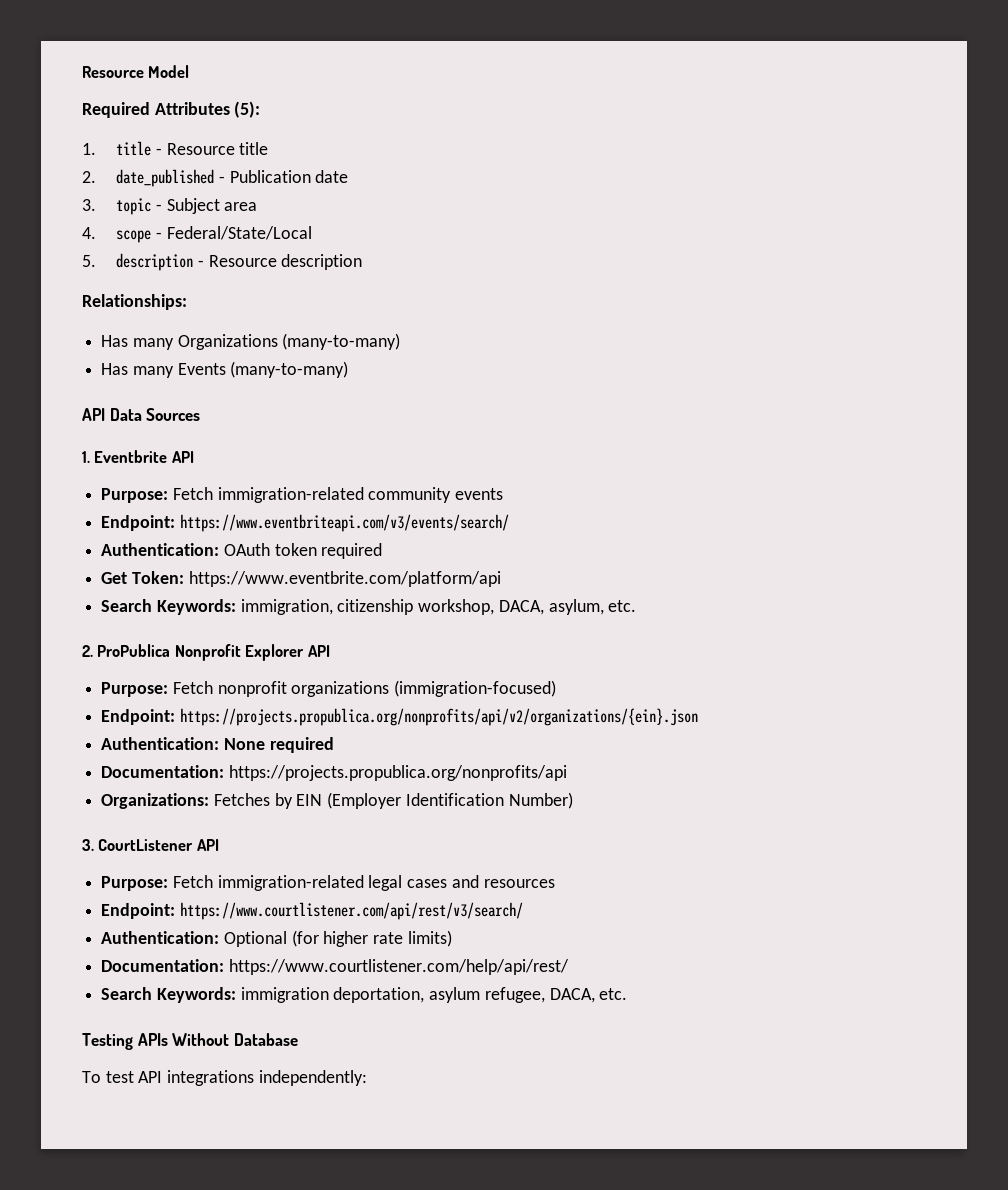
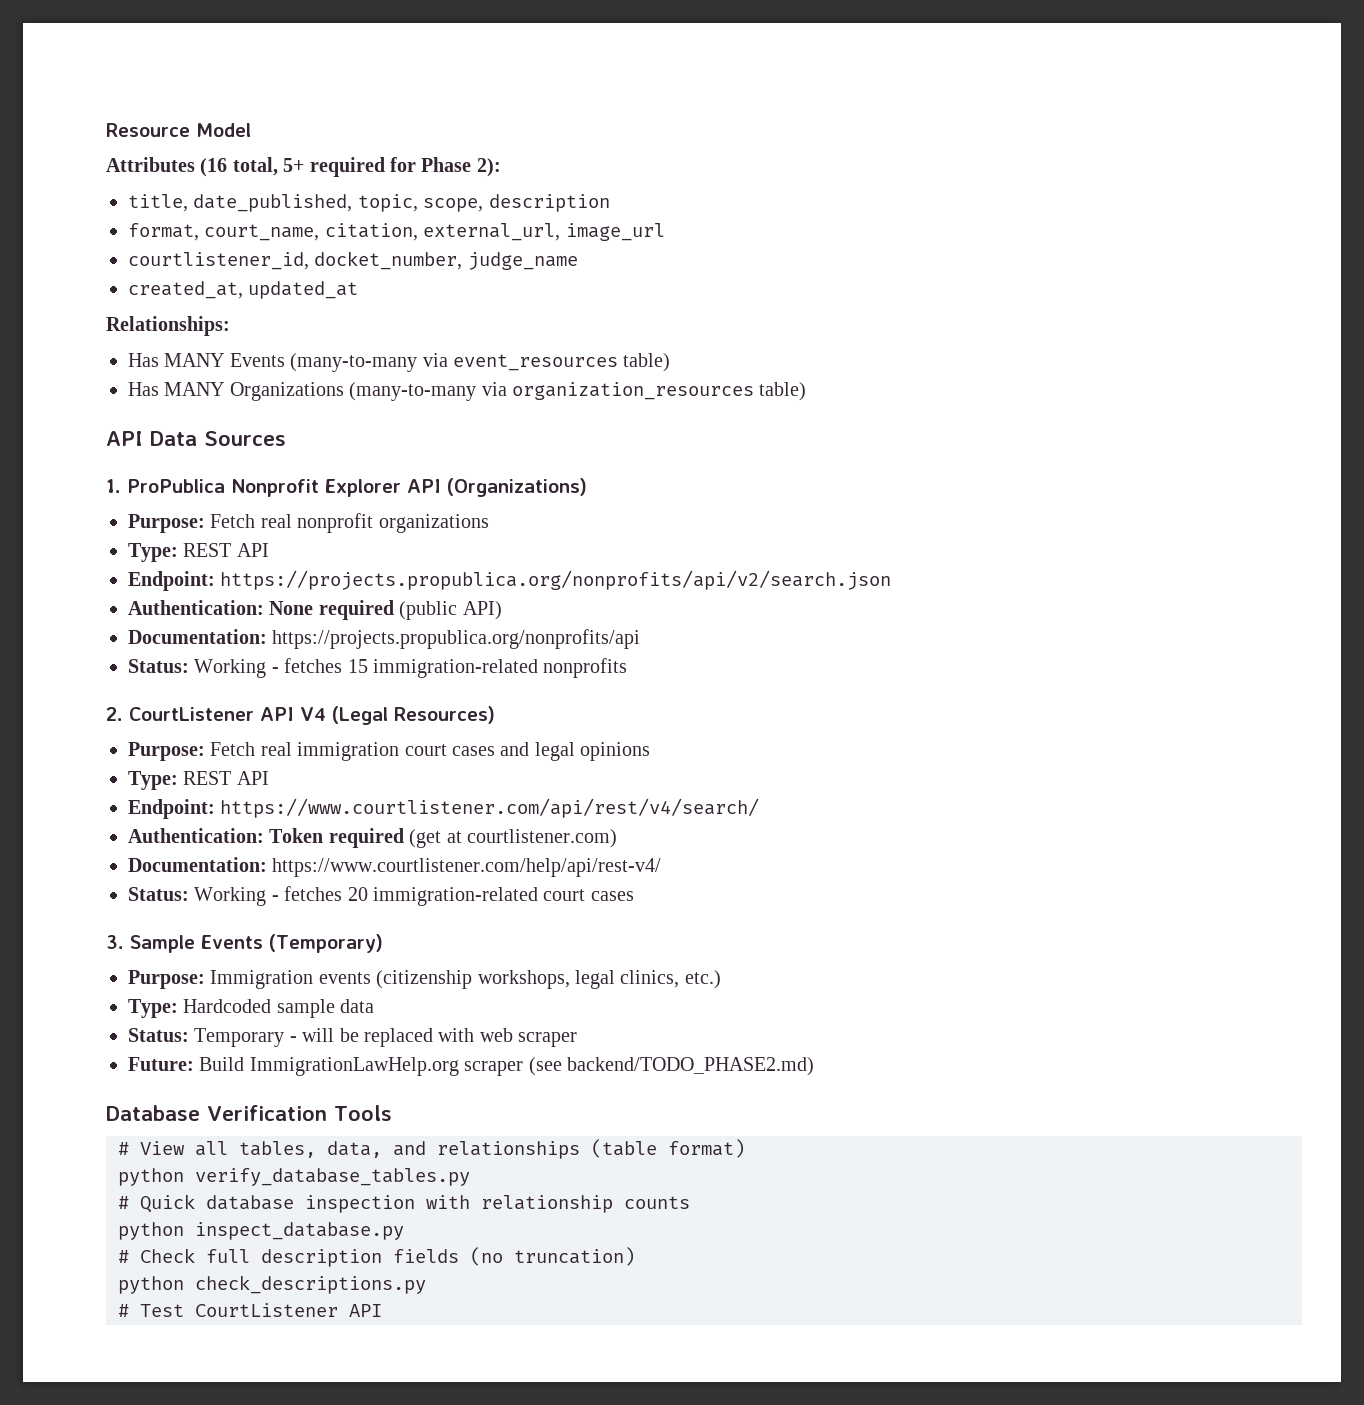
[82,101,261,118] [82,141,269,156] [82,169,349,187] [82,198,258,215] [82,226,312,243] [82,253,363,271] [82,294,187,310] [101,333,401,350] [101,361,349,378] [82,408,201,421] [82,450,194,463] [101,487,504,503] [101,514,509,532] [101,543,383,559] [101,571,501,587] [101,599,637,615] [82,645,93,657] Required Attributes (5): // 1. title - Resource title // 2. date_published - Publication date // 3. topic - Subject area // 4. scope - Federal/State/Local // 5. description - Resource description // Relationships: // Has many Organizations (many-to-many) // Has many Events (many-to-many) // API Data Sources // 1. Eventbrite API // Purpose: Fetch immigration-related community events // Endpoint: https://www.eventbriteapi.com/v3/events/search/ // Authentication: OAuth token required // Get Token: https://www.eventbrite.com/platform/api // Search Keywords: immigration, citizenship workshop, DACA, asylum, etc. // 2. -> [106,157,501,177] [128,194,610,212] [128,223,665,241] [128,251,578,270] [128,281,359,299] [106,316,230,336] [128,353,671,372] [128,382,807,401] [106,431,286,446] [106,479,121,493] Attributes (16 total, 5+ required for Phase 2): // title, date_published, topic, scope, description // format, court_name, citation, external_url, image_url // courtlistener_id, docket_number, judge_name // created_at, updated_at // Relationships: // Has MANY Events (many-to-many via event_resources table) // Has MANY Organizations (many-to-many via organization_resources table) // API Data Sources // 1.
[101,681,213,697] // Purpose: Fetch -> [447,478,587,497] [128,514,292,533] (Organizations) // Purpose: Fetch real
[394,680,557,697] [101,708,698,726] (immigration-focused) // Endpoint: https://projects.propublica.org/nonprofits/api/v2/organizations/{ein}.json -> [128,543,269,562] [128,570,892,591] // Type: REST API // Endpoint: https://projects.propublica.org/nonprofits/api/v2/search.json
(334, 745) none -> [399,601,502,620] (public API)
[101,792,573,809] [82,839,219,851] [101,875,555,891] [101,902,523,920] [101,930,452,947] [101,959,569,975] [101,987,628,1003] [82,1033,298,1050] [82,1070,367,1086] Organizations: Fetches by EIN (Employer Identification Number) // 3. CourtListener API // Purpose: Fetch immigration-related legal cases and resources // Endpoint: https://www.courtlistener.com/api/rest/v3/search/ // Authentication: Optional (for higher rate limits) // Documentation: https://www.courtlistener.com/help/api/rest/ // Search Keywords: immigration deportation, asylum refugee, DACA, etc. // Testing APIs Without Database // To test API integrations independently: -> [128,658,628,678] [106,706,495,725] [128,742,651,761] [128,771,269,790] [128,798,760,819] [128,828,617,848] [128,857,662,877] [128,886,634,906] [106,934,383,953] [128,970,721,989] [128,999,375,1018] [128,1028,578,1047] [128,1057,814,1076] [106,1105,392,1121] [118,1139,745,1159] [118,1168,470,1186] [118,1194,690,1213] [118,1222,404,1240] [118,1247,635,1267] [118,1275,426,1294] [118,1303,382,1317] Status: Working - fetches 15 immigration-related nonprofits // 2. CourtListener API V4 (Legal Resources) // Purpose: Fetch real immigration court cases and legal opinions // Type: REST API // Endpoint: https://www.courtlistener.com/api/rest/v4/search/ // Authentication: Token required (get at courtlistener.com) // Documentation: https://www.courtlistener.com/help/api/rest-v4/ // Status: Working - fetches 20 immigration-related court cases // 3. Sample Events (Temporary) // Purpose: Immigration events (citizenship workshops, legal clinics, etc.) // Type: Hardcoded sample data // Status: Temporary - will be replaced with web scraper // Future: Build ImmigrationLawHelp.org scraper (see backend/TODO_PHASE2.md) // Database Verification Tools // # View all tables, data, and relationships (table format) // python verify_database_tables.py // # Quick database inspection with relationship counts // python inspect_database.py // # Check full description fields (no truncation) // python check_descriptions.py // # Test CourtListener API

